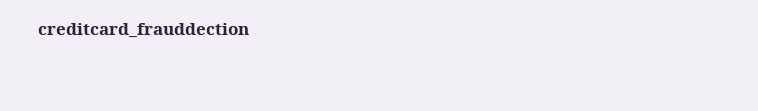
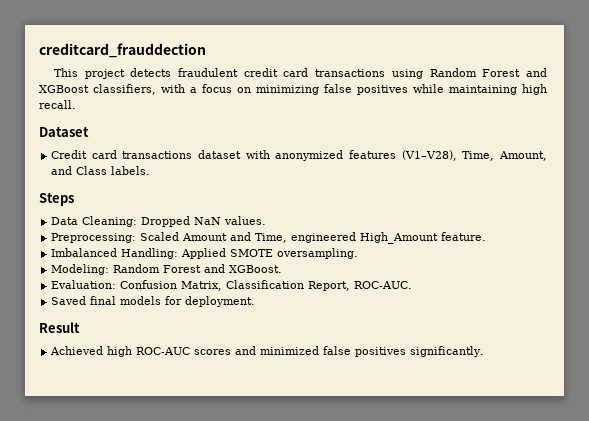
(249, 30) none -> [53,68,547,79] [39,84,547,95] [39,100,76,109] [39,127,89,137] [51,150,547,161] [51,166,151,175] [39,193,74,206] [51,216,267,227] [51,232,487,244] [51,248,359,259] [51,264,283,275] [51,280,413,291] [51,296,256,307] [39,322,80,333] [50,346,485,357] // This project detects fraudulent credit card transactions using Random Forest and XGBoost classifiers, with a focus on minimizing false positives while maintaining high recall. // Dataset // Credit card transactions dataset with anonymized features (V1–V28), Time, Amount, and Class labels. // Steps // Data Cleaning: Dropped NaN values. // Preprocessing: Scaled Amount and Time, engineered High_Amount feature. // Imbalanced Handling: Applied SMOTE oversampling. // Modeling: Random Forest and XGBoost. // Evaluation: Confusion Matrix, Classification Report, ROC-AUC. // Saved final models for deployment. // Result // Achieved high ROC-AUC scores and minimized false positives significantly.

